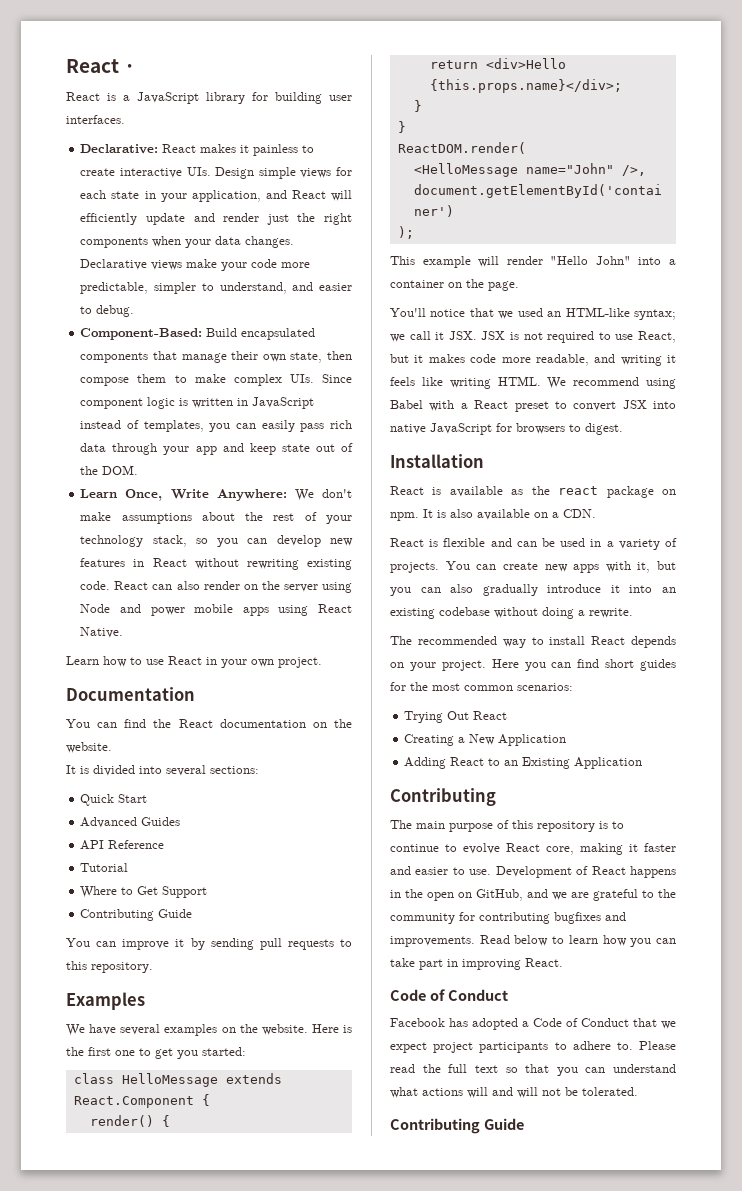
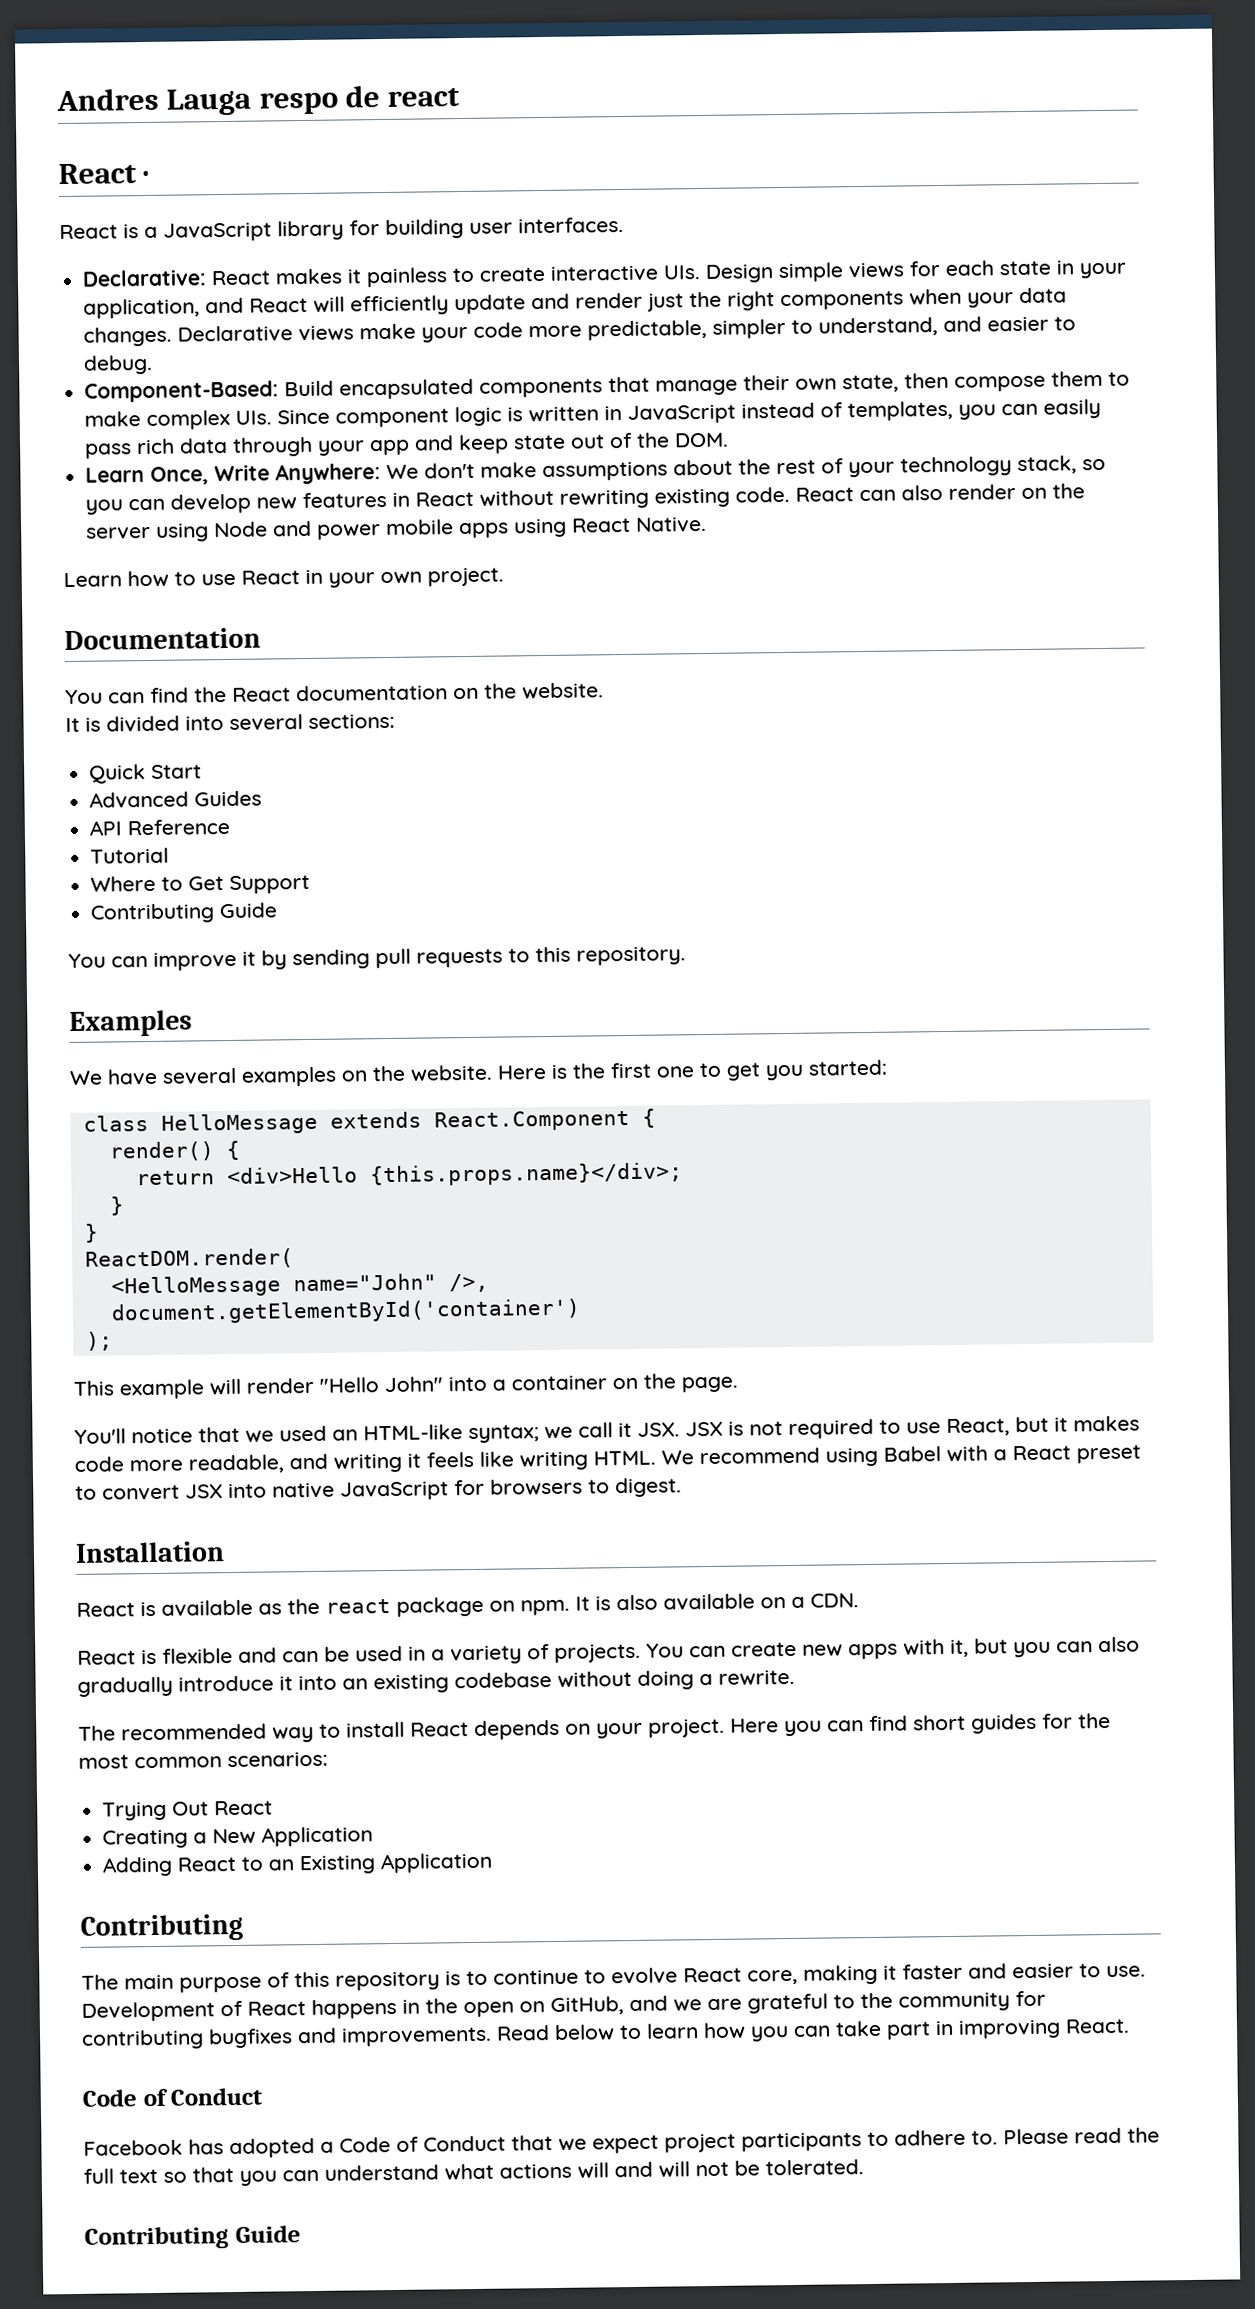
(66, 66) none -> [56,85,461,116] Andres Lauga respo de react //

